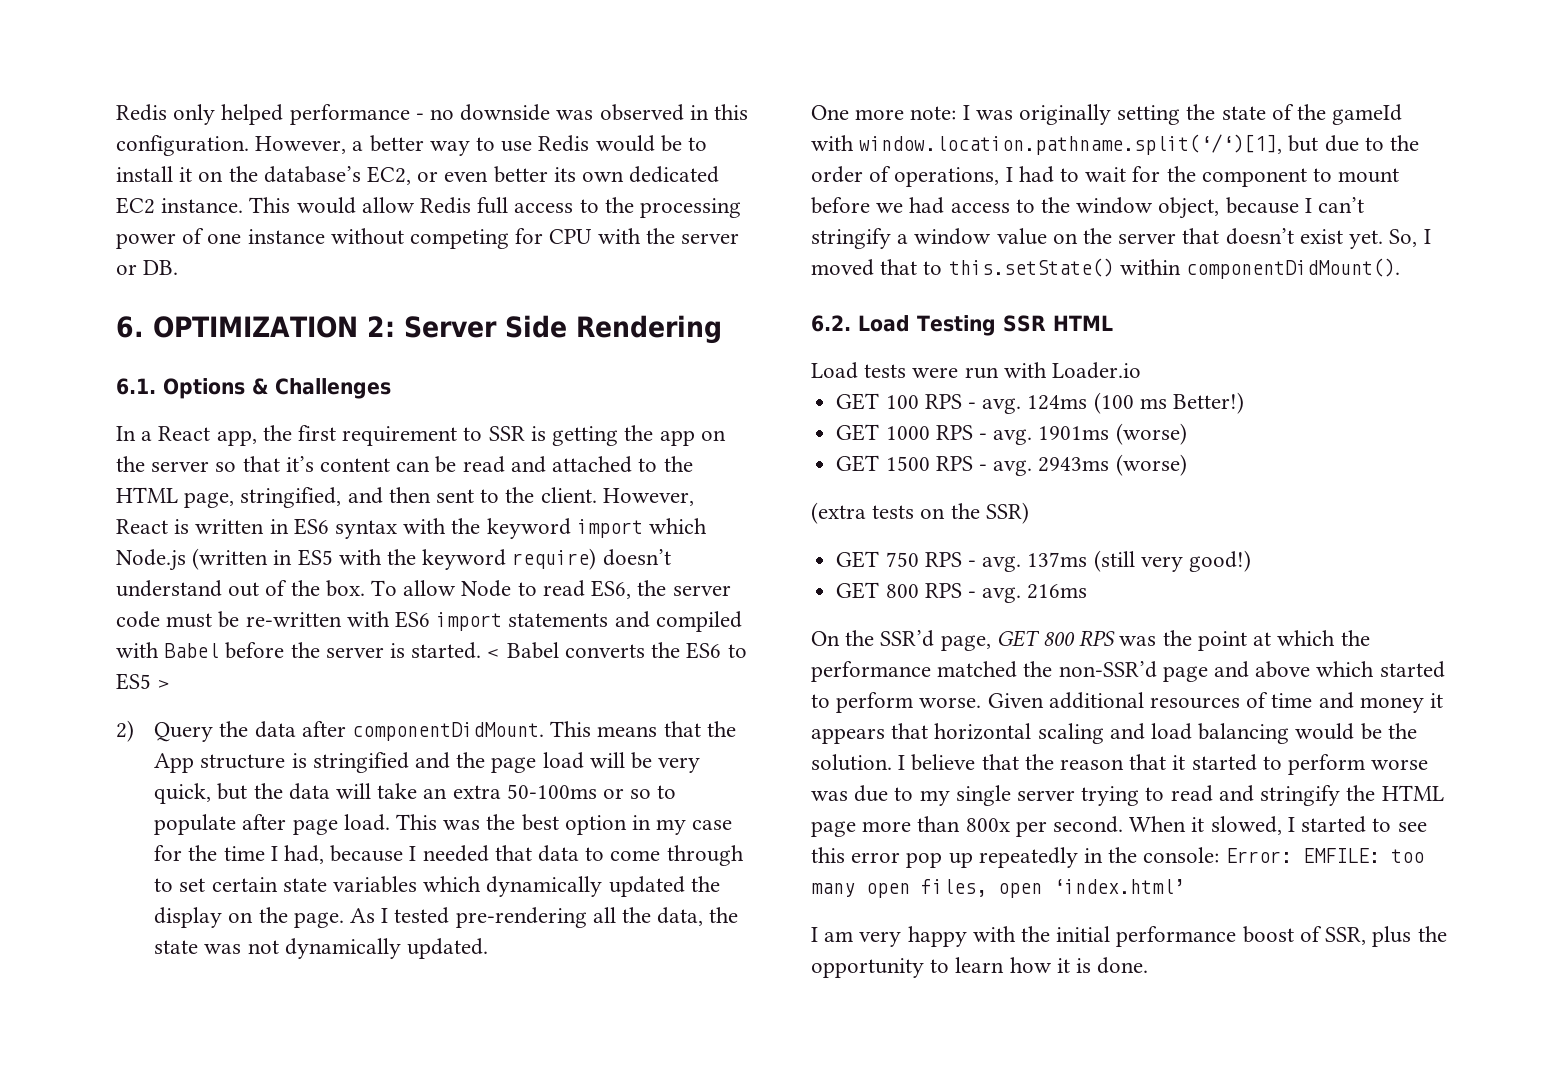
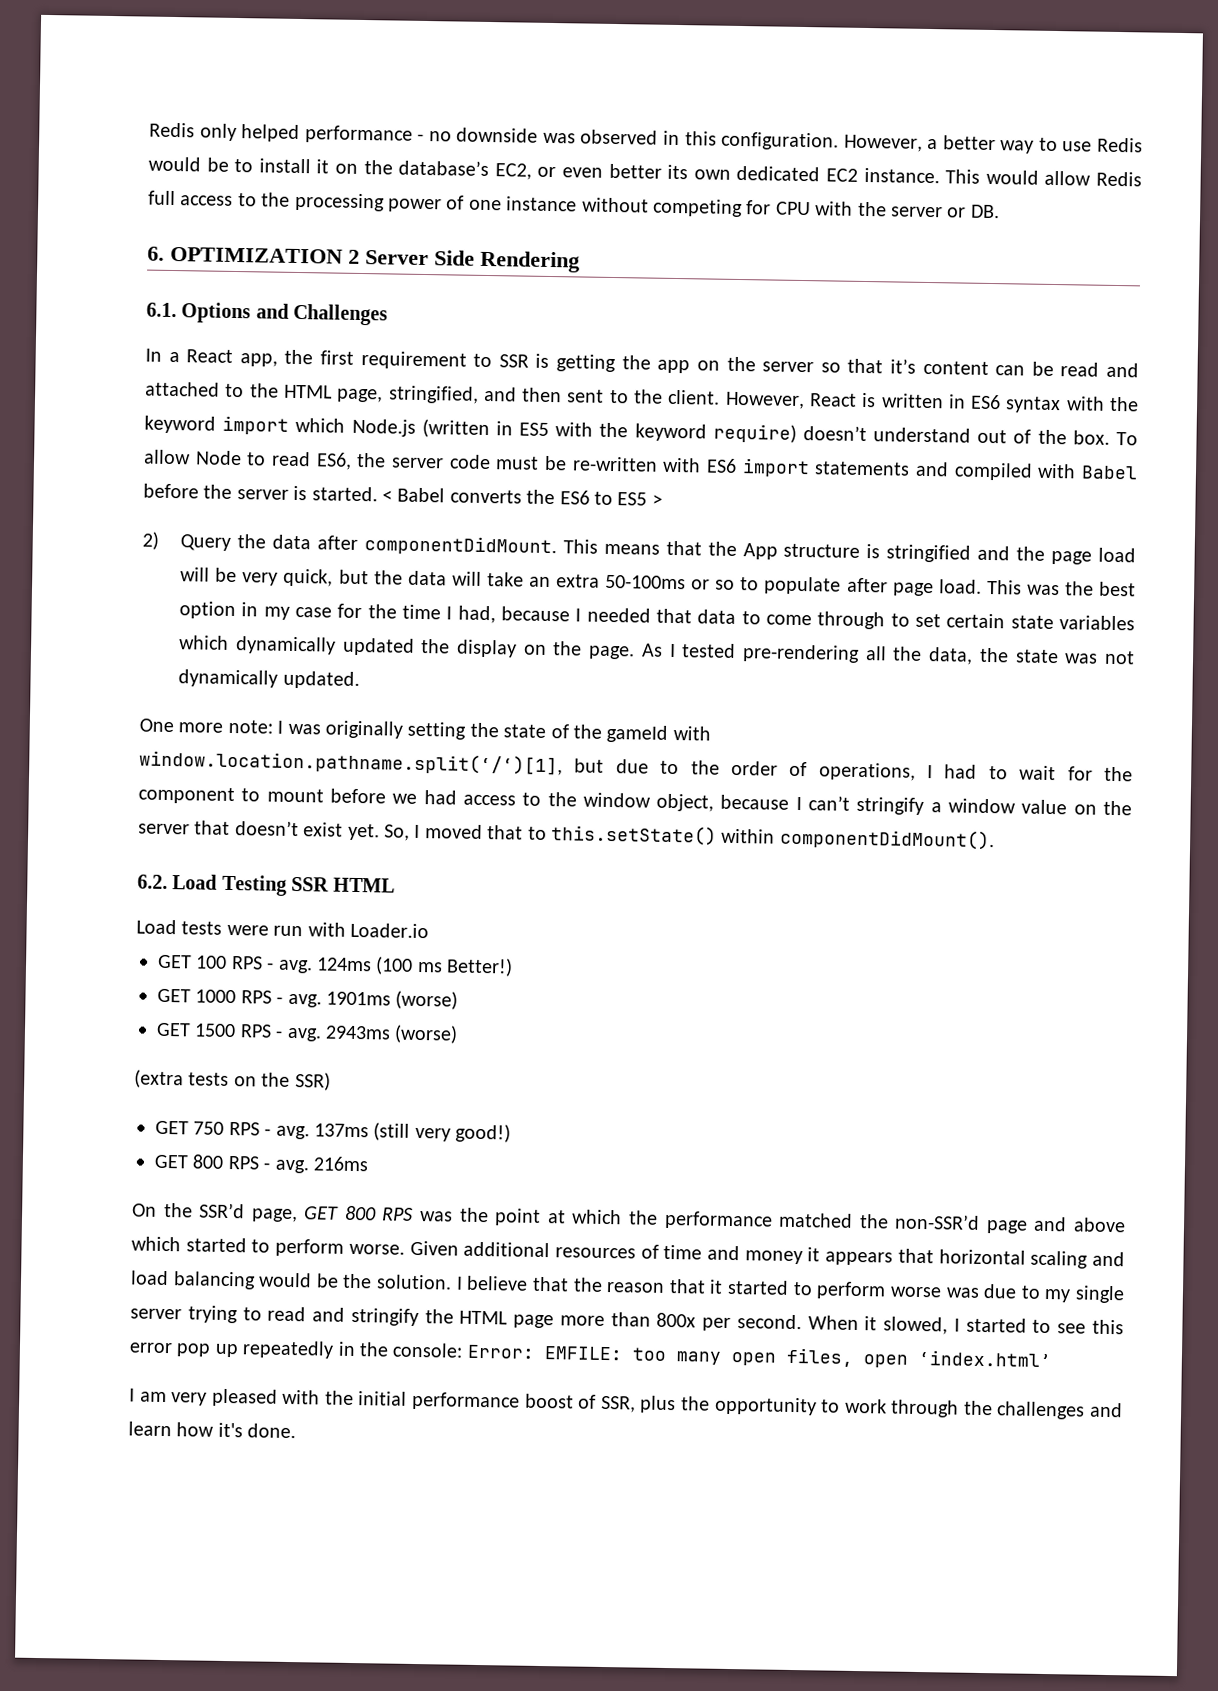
[366,316,395,337] 2: -> [348,249,360,264] 2
[252,378,268,395] & -> [255,303,289,319] and
[907,926,967,947] happy -> [211,1388,278,1407] pleased
[955,957,1092,973] learn how it is -> [844,1398,1123,1420] [128,1421,243,1438] work through the challenges and learn how it's

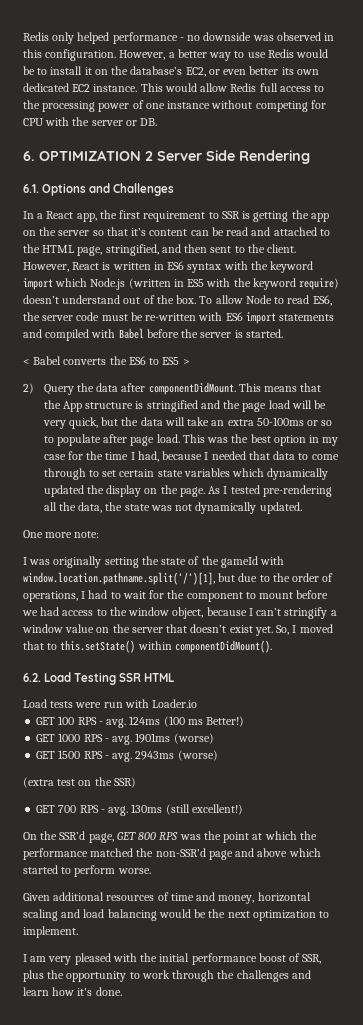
(378, 494) none -> (283, 333) //
(273, 726) none -> (100, 534) //
[188,1072,230,1086] tests -> [57,779,76,786] test
[193,1121,512,1143] [154,1154,369,1174] 750 RPS - avg. 137ms (still very good!) // GET 800 RPS - avg. 216ms -> [58,804,243,816] 700 RPS - avg. 130ms (still excellent!)
(405, 1249) none -> (151, 871) //
[744,1247,934,1266] money it appears that -> [218,895,255,904] money,
[376,1274,1125,1304] [130,1305,1125,1335] [129,1340,1052,1368] solution. I believe that the reason that it started to perform worse was due to my single server trying to read and stringify the HTML page more than 800x per second. When it slowed, I started to see this error pop up repeatedly in the console: Error: EMFILE: too many open files, open ‘index.html’ -> [227,910,330,921] [23,926,78,938] next optimization to implement.

